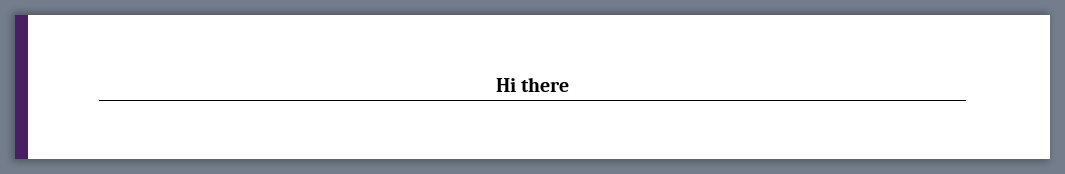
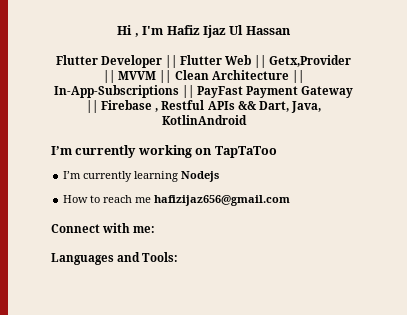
[521,77,570,92] there -> [134,25,291,38] [55,55,352,68] [103,70,304,83] [53,85,354,98] [86,100,321,113] [161,115,247,125] [51,145,277,158] [63,171,220,182] [63,195,291,206] [51,223,156,233] [51,252,179,265] , I'm Hafiz Ijaz Ul Hassan // Flutter Developer || Flutter Web || Getx,Provider || MVVM || Clean Architecture || In-App-Subscriptions || PayFast Payment Gateway || Firebase , Restful APIs && Dart, Java, KotlinAndroid // I’m currently working on TapTaToo // I’m currently learning Nodejs // How to reach me hafizijaz656@gmail.com // Connect with me: // Languages and Tools:

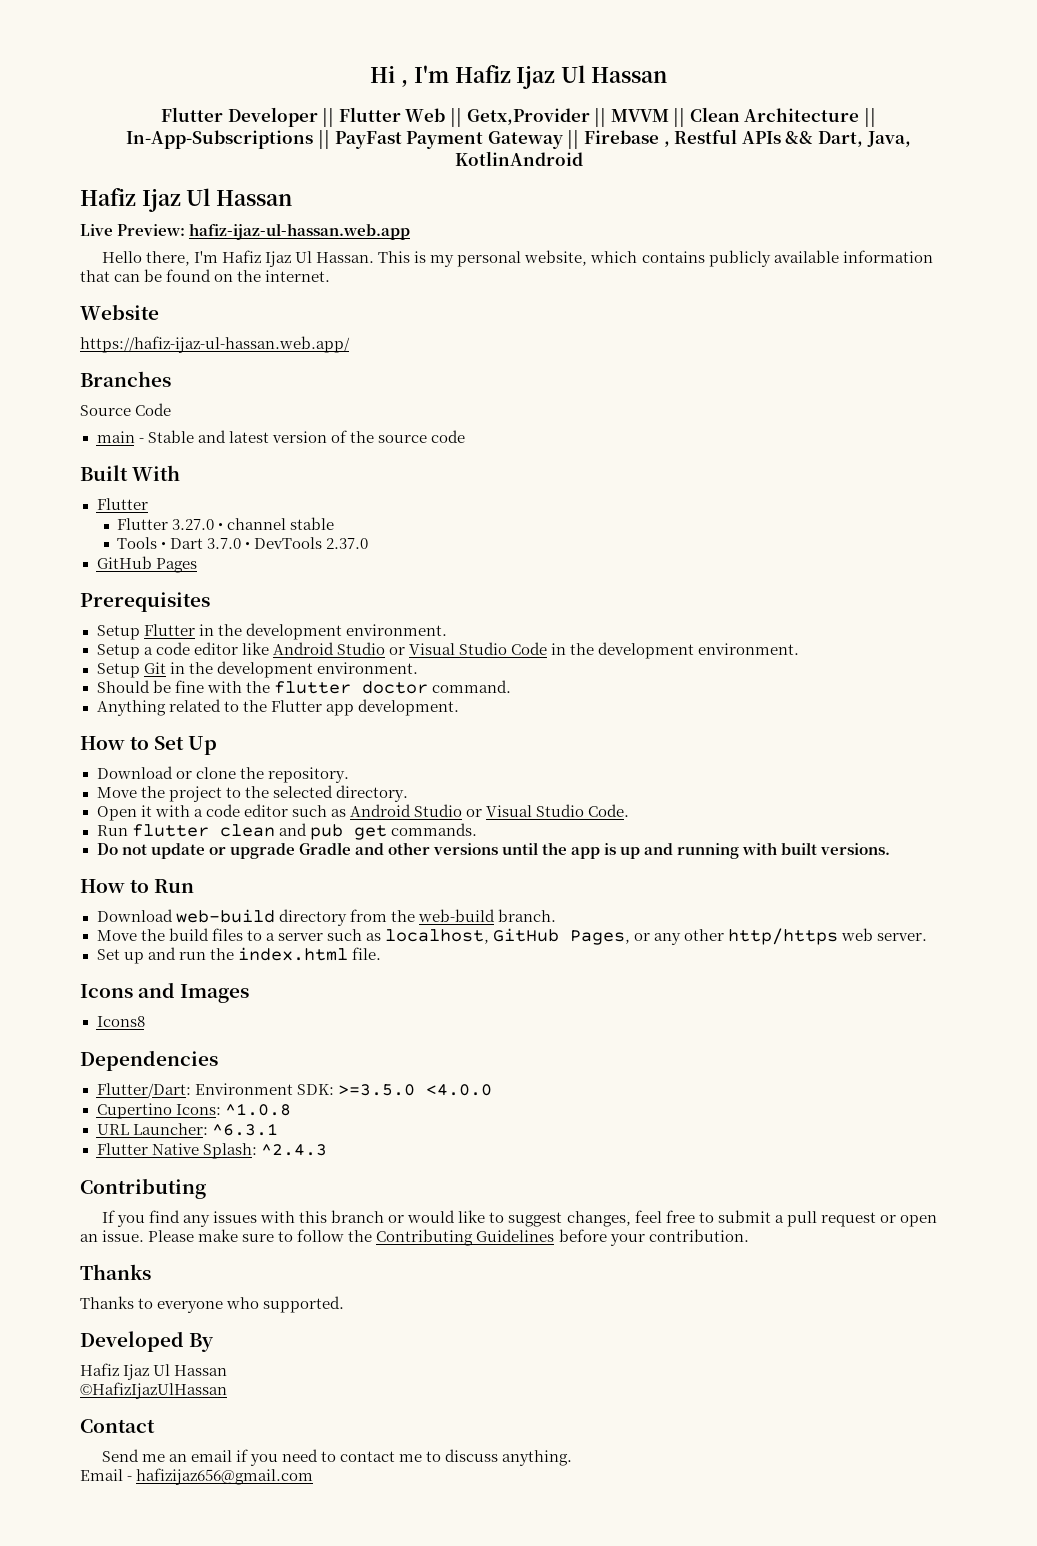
[51,145,277,158] [63,171,220,182] [63,195,291,206] [51,223,156,233] [51,252,179,265] I’m currently working on TapTaToo // I’m currently learning Nodejs // How to reach me hafizijaz656@gmail.com // Connect with me: // Languages and Tools: -> [80,188,293,212] [80,223,411,240] [101,250,933,267] [80,269,331,282] [80,304,159,320] [80,336,350,353] [80,371,171,387] [80,403,172,416] [96,430,465,443] [80,465,181,481] [96,498,148,510] [117,517,335,530] [117,537,369,549] [96,556,197,573] [80,592,210,612] [96,623,447,640] [96,642,800,659] [96,661,418,678] [96,680,511,694] [96,699,459,716] [80,736,218,755] [96,766,349,783] [96,785,408,802] [96,804,630,821] [96,823,477,840] [96,842,891,859] [80,879,195,893] [96,909,556,926] [96,928,928,945] [96,947,381,964] [80,982,250,1003] [96,1016,145,1027] [80,1050,218,1071] [96,1083,492,1098] [96,1103,291,1119] [96,1123,278,1136] [96,1143,327,1159] [80,1178,206,1199] [101,1210,937,1227] [80,1229,749,1246] [80,1264,151,1280] [80,1296,345,1313] [80,1331,215,1352] [80,1363,228,1380] [80,1382,227,1399] [80,1419,155,1433] [101,1449,573,1466] [80,1468,314,1485] Hafiz Ijaz Ul Hassan // Live Preview: hafiz-ijaz-ul-hassan.web.app // Hello there, I'm Hafiz Ijaz Ul Hassan. This is my personal website, which contains publicly available information that can be found on the internet. // Website // https://hafiz-ijaz-ul-hassan.web.app/ // Branches // Source Code // main - Stable and latest version of the source code // Built With // Flutter // Flutter 3.27.0 • channel stable // Tools • Dart 3.7.0 • DevTools 2.37.0 // GitHub Pages // Prerequisites // Setup Flutter in the development environment. // Setup a code editor like Android Studio or Visual Studio Code in the development environment. // Setup Git in the development environment. // Should be fine with the flutter doctor command. // Anything related to the Flutter app development. // How to Set Up // Download or clone the repository. // Move the project to the selected directory. // Open it with a code editor such as Android Studio or Visual Studio Code. // Run flutter clean and pub get commands. // Do not update or upgrade Gradle and other versions until the app is up and running with built versions. // How to Run // Download web-build directory from the web-build branch. // Move the build files to a server such as localhost, GitHub Pages, or any other http/https web server. // Set up and run the index.html file. // Icons and Images // Icons8 // Dependencies // Flutter/Dart: Environment SDK: >=3.5.0 <4.0.0 // Cupertino Icons: ^1.0.8 // URL Launcher: ^6.3.1 // Flutter Native Splash: ^2.4.3 // Contributing // If you find any issues with this branch or would like to suggest changes, feel free to submit a pull request or open an issue. Please make sure to follow the Contributing Guidelines before your contribution. // Thanks // Thanks to everyone who supported. // Developed By // Hafiz Ijaz Ul Hassan // ©HafizIjazUlHassan // Contact // Send me an email if you need to contact me to discuss anything. // Email - hafizijaz656@gmail.com

